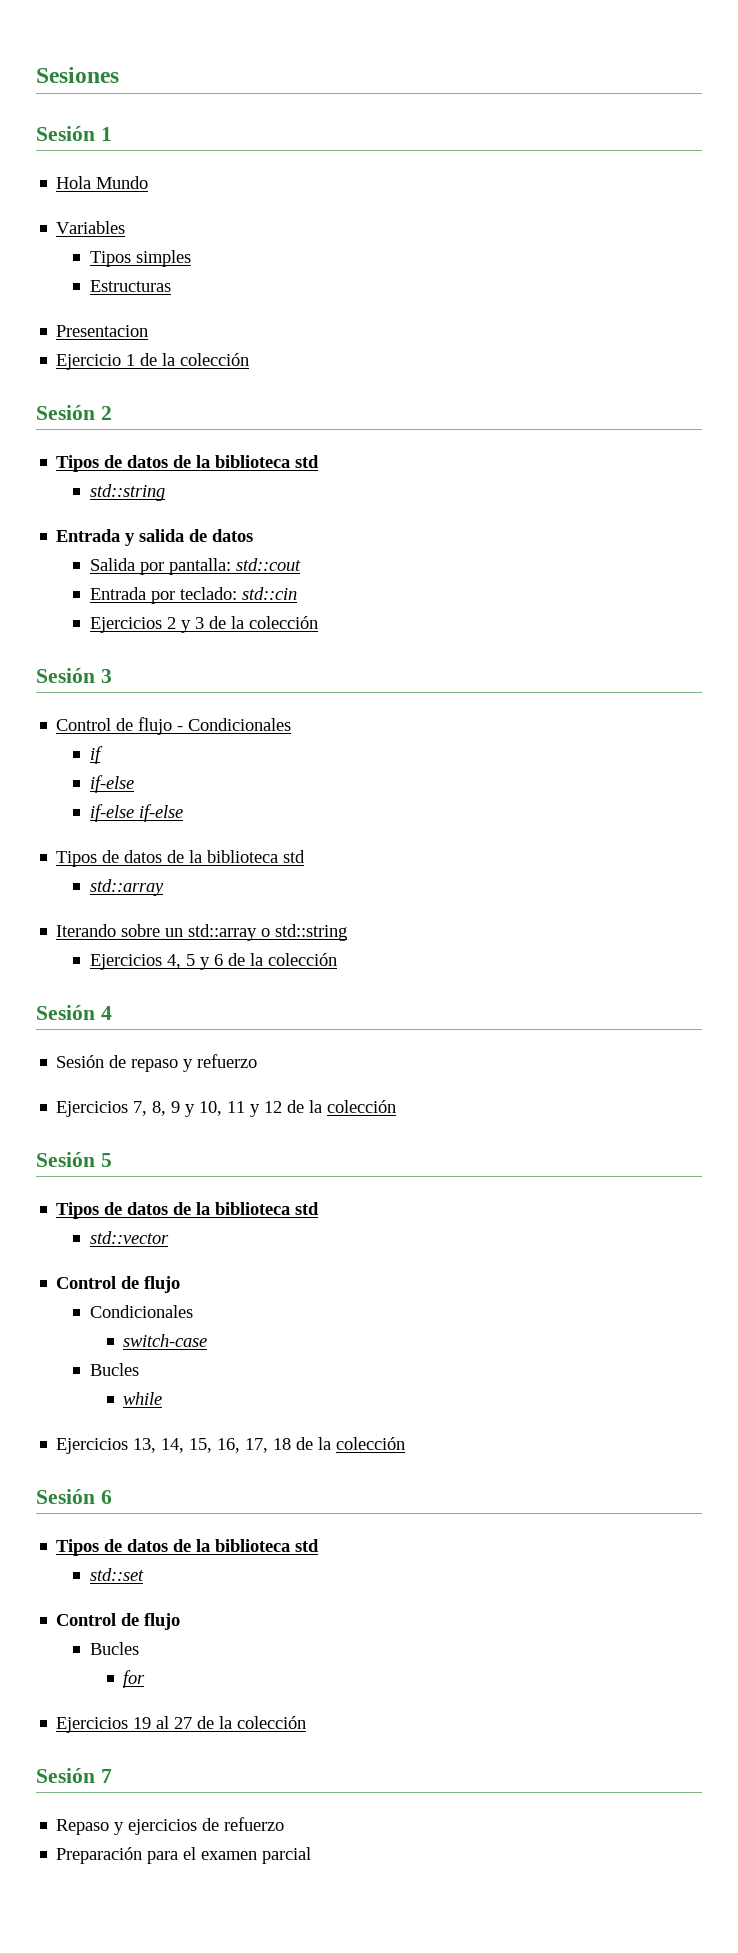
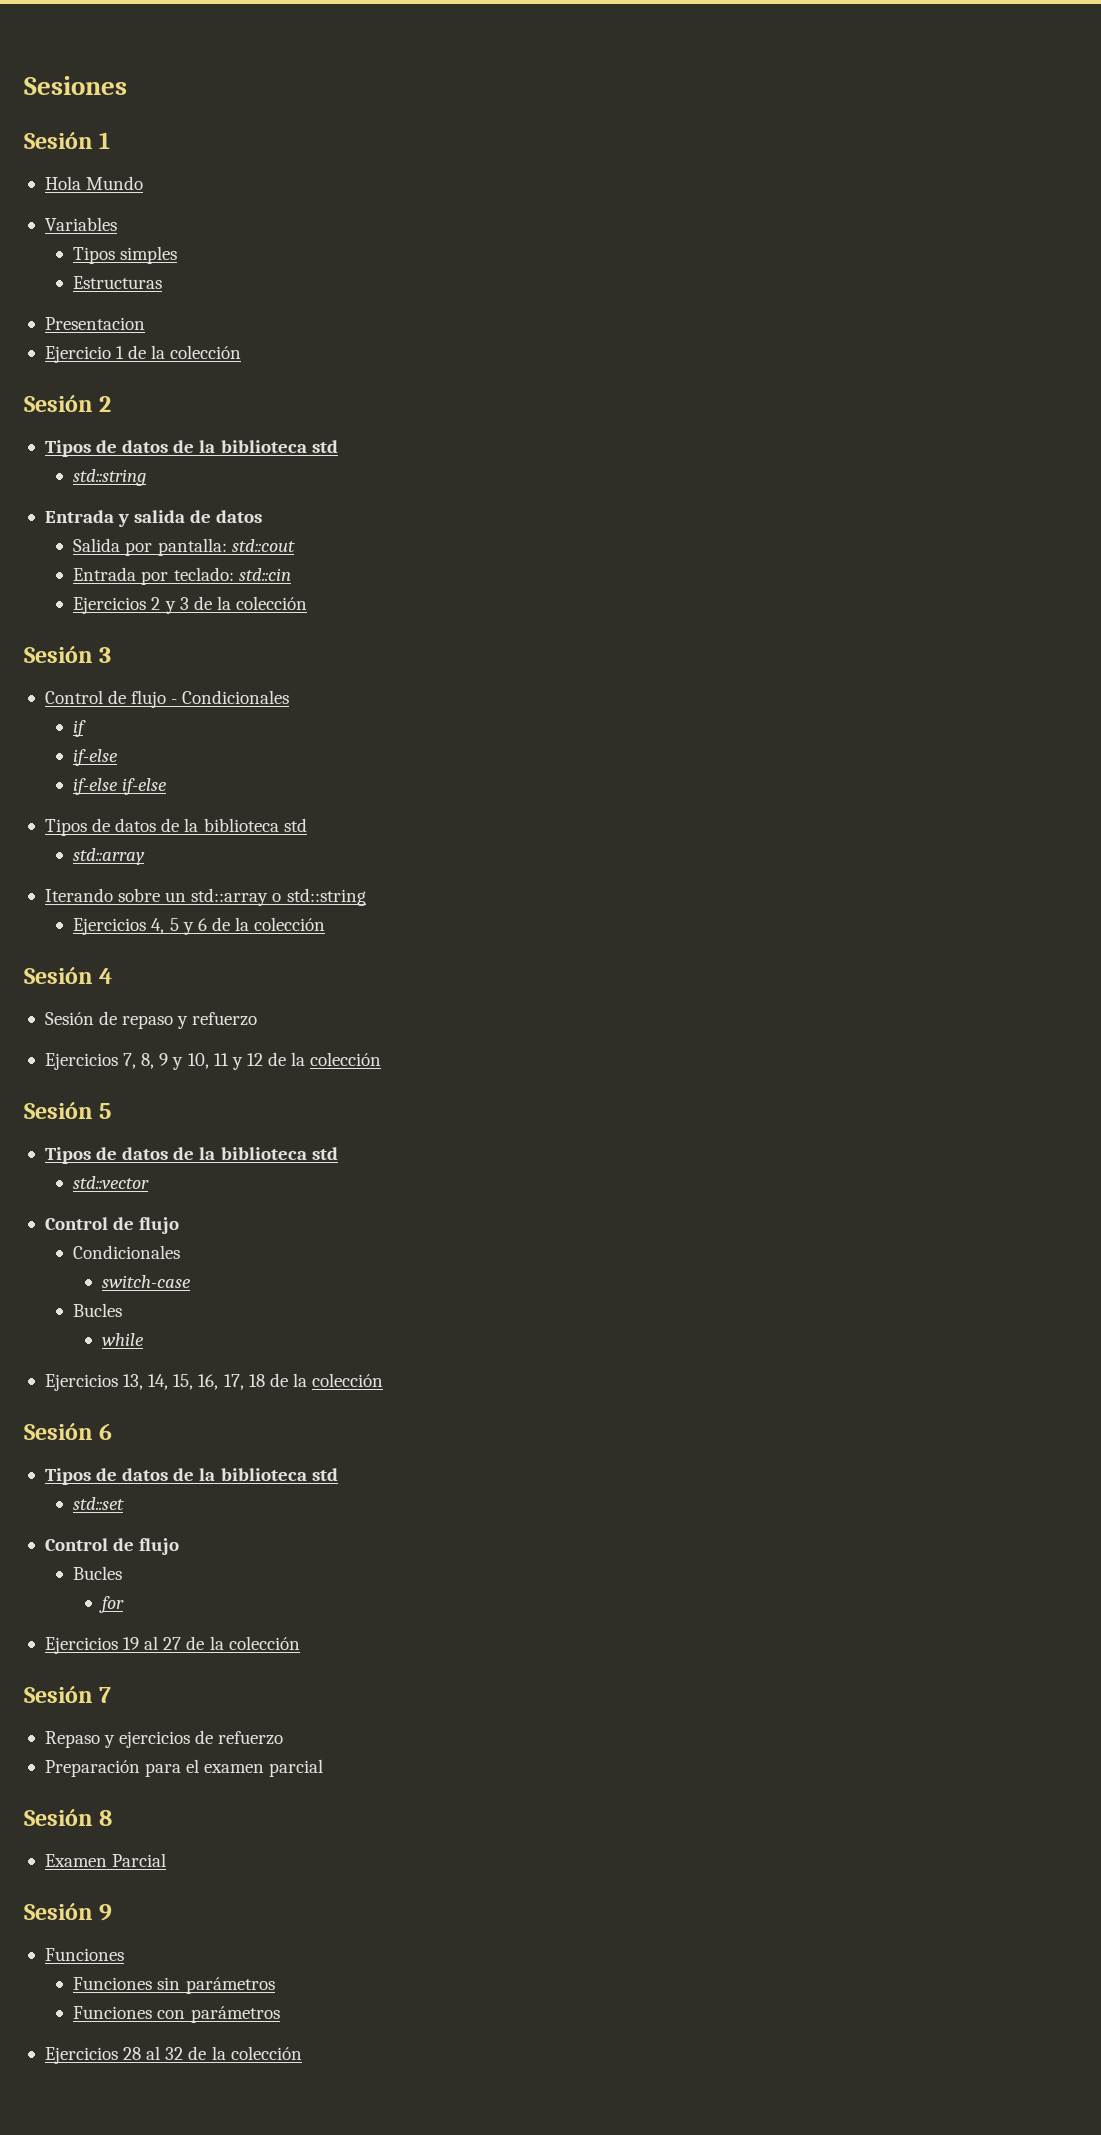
(312, 1855) none -> [24,1809,113,1826] [44,1853,167,1867] [24,1903,113,1921] [44,1948,124,1961] [73,1977,275,1994] [73,2006,280,2023] [44,2046,302,2064] // Sesión 8 // Examen Parcial // Sesión 9 // Funciones // Funciones sin parámetros // Funciones con parámetros // Ejercicios 28 al 32 de la colección

